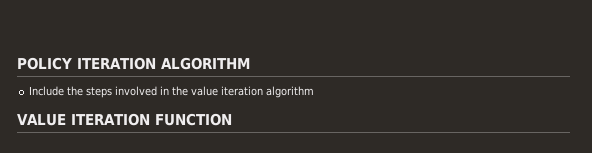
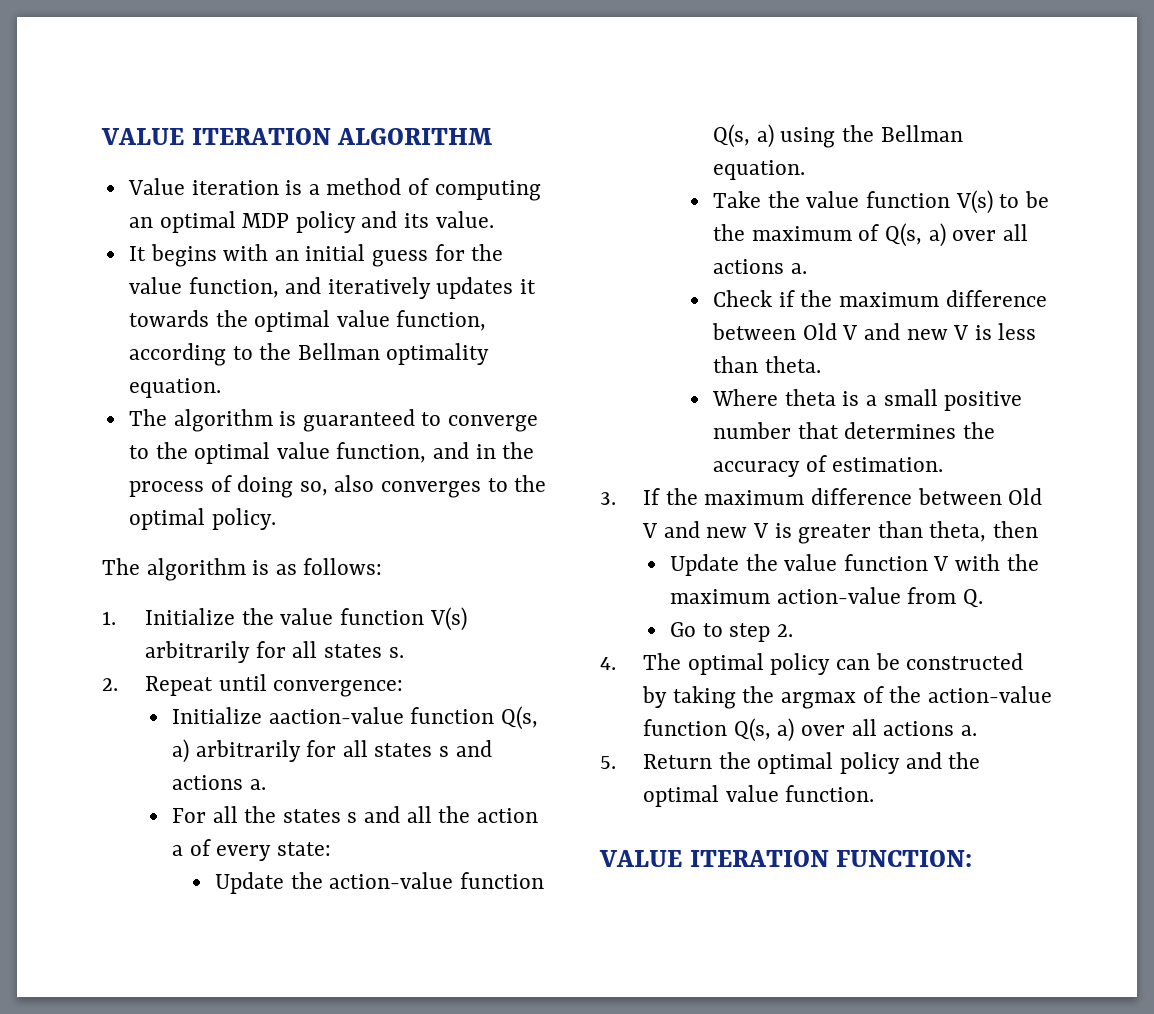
[17,57,72,70] POLICY -> [101,128,184,145] VALUE
[29,86,315,98] [17,113,232,126] Include the steps involved in the value iteration algorithm // VALUE ITERATION FUNCTION -> [127,178,541,201] [128,211,494,233] [128,244,504,267] [128,277,537,299] [128,310,487,332] [128,343,490,366] [128,378,221,398] [128,409,539,432] [128,442,535,464] [128,475,547,498] [128,508,276,530] [102,558,383,581] [102,607,467,631] [145,641,404,663] [102,674,404,697] [172,706,538,730] [172,739,492,763] [172,775,266,790] [172,806,538,823] [172,839,331,861] [215,872,544,894] [713,124,963,148] [713,160,806,180] [713,190,1049,214] [713,223,1028,247] [713,259,807,274] [713,290,1047,307] [712,323,1037,340] [713,356,821,373] [712,389,1023,411] [713,422,995,439] [713,455,944,477] [600,488,1043,505] [642,521,1038,544] [670,554,1039,576] [670,587,983,608] [670,622,793,642] [600,653,1024,675] [642,686,1052,709] [643,718,977,742] [600,752,981,774] [643,785,875,807] [599,850,973,867] Value iteration is a method of computing an optimal MDP policy and its value. // It begins with an initial guess for the value function, and iteratively updates it towards the optimal value function, according to the Bellman optimality equation. // The algorithm is guaranteed to converge to the optimal value function, and in the process of doing so, also converges to the optimal policy. // The algorithm is as follows: // 1. Initialize the value function V(s) arbitrarily for all states s. // 2. Repeat until convergence: // Initialize aaction-value function Q(s, a) arbitrarily for all states s and actions a. // For all the states s and all the action a of every state: // Update the action-value function Q(s, a) using the Bellman equation. // Take the value function V(s) to be the maximum of Q(s, a) over all actions a. // Check if the maximum difference between Old V and new V is less than theta. // Where theta is a small positive number that determines the accuracy of estimation. // 3. If the maximum difference between Old V and new V is greater than theta, then // Update the value function V with the maximum action-value from Q. // Go to step 2. // 4. The optimal policy can be constructed by taking the argmax of the action-value function Q(s, a) over all actions a. // 5. Return the optimal policy and the optimal value function. // VALUE ITERATION FUNCTION:

